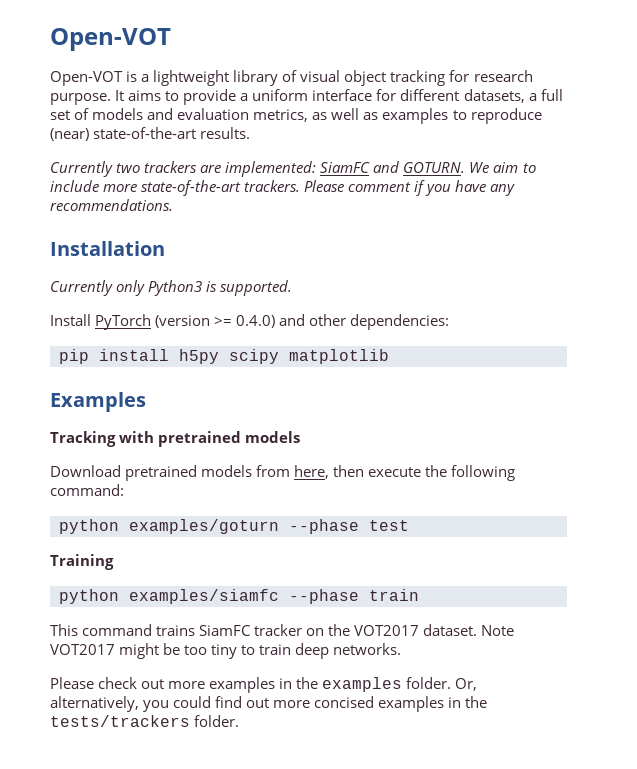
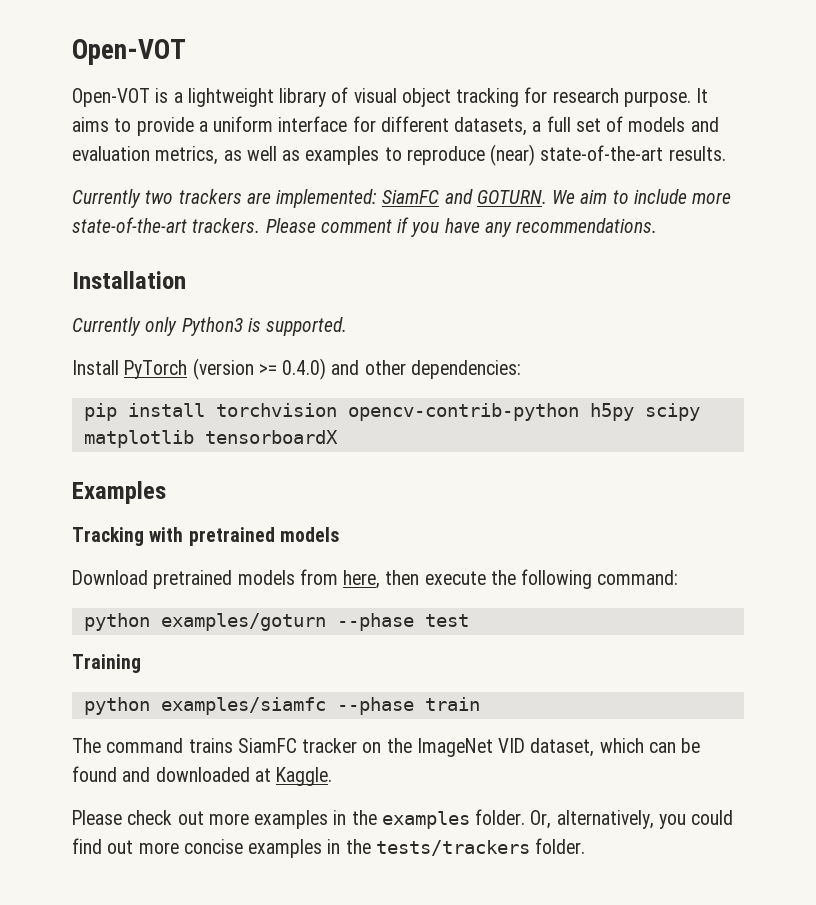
(169, 355) none -> [215,403,579,421] torchvision opencv-contrib-python
(389, 356) none -> [204,430,338,444] tensorboardX
[50,624,78,636] This -> [72,738,101,753] The
[354,624,515,636] [50,643,402,659] VOT2017 dataset. Note VOT2017 might be too tiny to train deep networks. -> [416,738,701,757] [72,766,333,786] ImageNet VID dataset, which can be found and downloaded at Kaggle.
[314,696,375,708] concised -> [183,839,243,854] concise

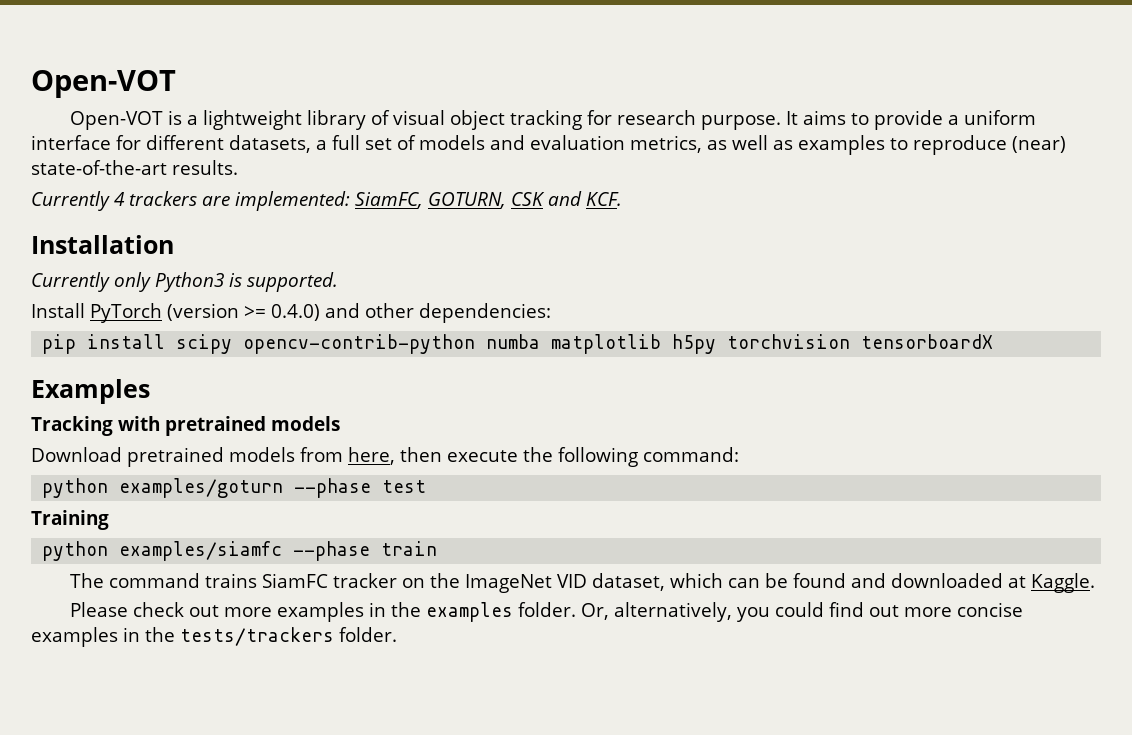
[145,190,174,204] two -> [114,192,125,206] 4
[382,189,732,204] [72,217,658,237] SiamFC and GOTURN. We aim to include more state-of-the-art trackers. Please comment if you have any recommendations. -> [355,191,622,209] SiamFC, GOTURN, CSK and KCF.
[215,403,700,421] [83,430,194,448] torchvision opencv-contrib-python h5py scipy matplotlib -> [176,334,851,354] scipy opencv-contrib-python numba matplotlib h5py torchvision

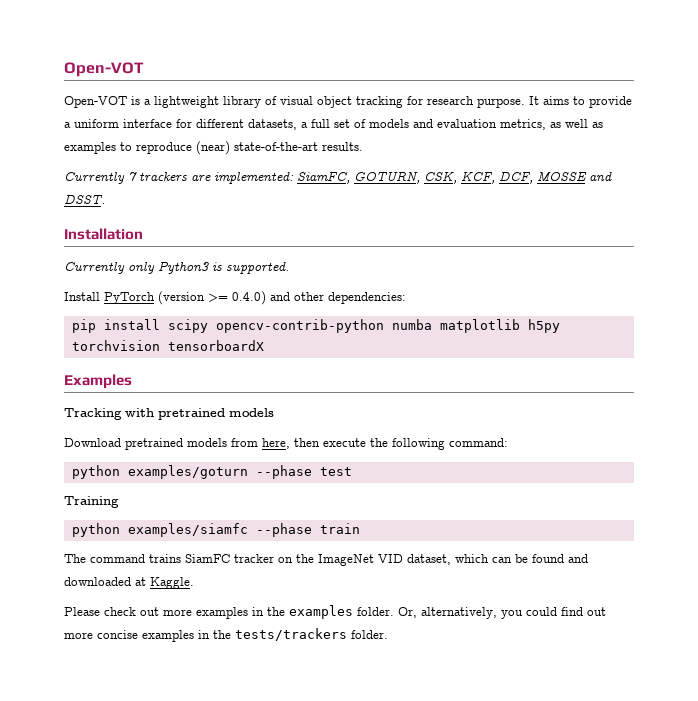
[114,192,125,206] 4 -> [128,172,137,181] 7
[511,191,622,206] CSK and KCF. -> [424,171,612,184] [64,194,105,204] CSK, KCF, DCF, MOSSE and DSST.

